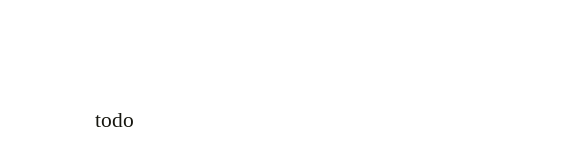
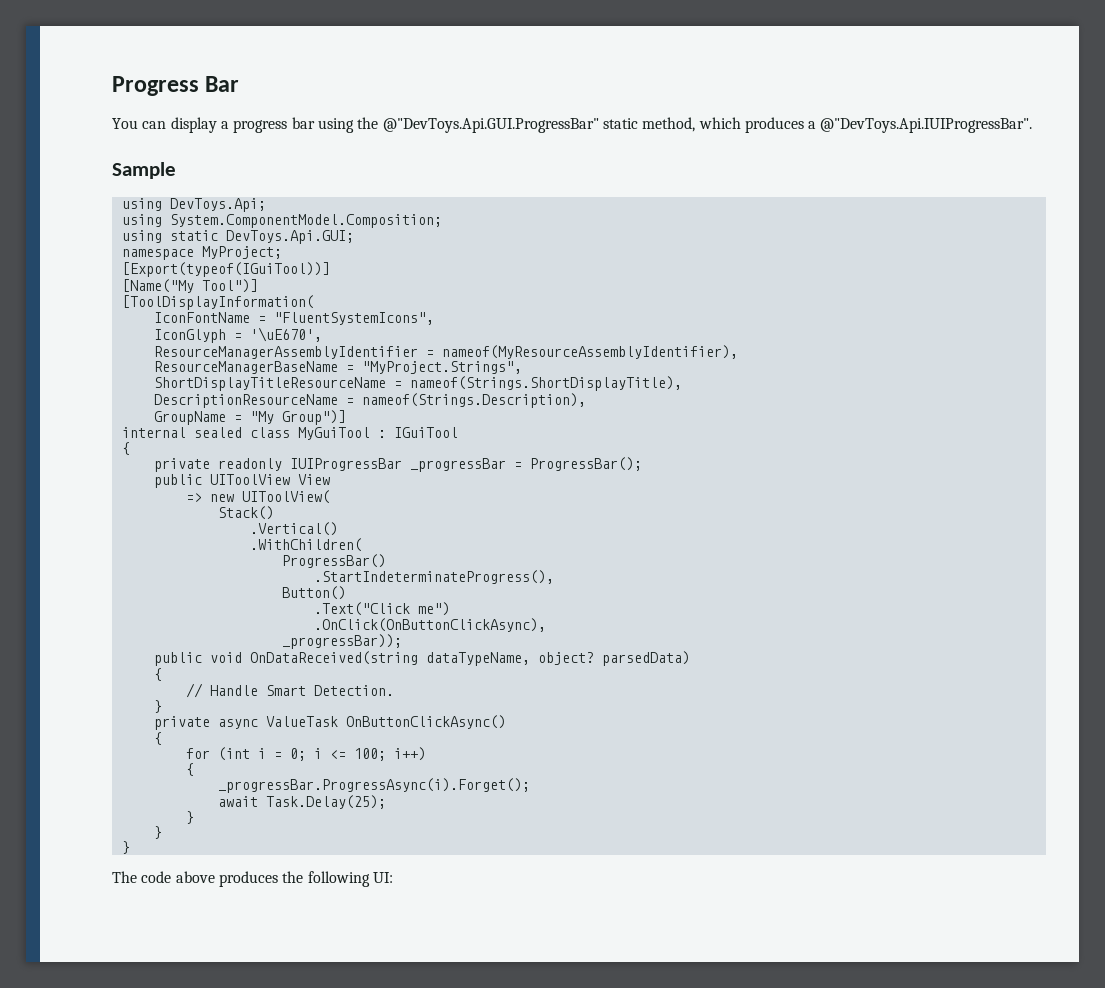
[95,113,134,127] todo -> [112,76,240,96] [112,117,1033,133] [112,162,176,179] [121,198,266,212] [121,214,442,228] [121,230,354,244] [121,246,282,260] [121,262,330,277] [121,279,258,293] [121,295,314,310] [153,312,434,325] [153,327,322,343] [153,345,738,359] [153,361,522,374] [153,376,682,391] [153,393,586,408] [153,410,346,425] [121,427,458,440] [121,442,130,455] [153,457,642,472] [153,474,330,488] [185,490,330,504] [217,506,274,520] [249,522,338,536] [249,538,362,552] [281,554,386,568] [313,570,554,584] [281,586,346,600] [313,602,450,616] [313,618,546,632] [281,634,402,649] [153,651,690,666] [153,668,162,681] [185,683,394,698] [153,700,162,713] [153,715,506,730] [153,732,162,745] [185,747,426,761] [185,763,194,776] [217,778,530,793] [217,795,386,809] [185,811,194,824] [153,826,162,839] [121,841,130,854] [112,871,393,887] Progress Bar // You can display a progress bar using the @"DevToys.Api.GUI.ProgressBar" static method, which produces a @"DevToys.Api.IUIProgressBar". // Sample // using DevToys.Api; // using System.ComponentModel.Composition; // using static DevToys.Api.GUI; // namespace MyProject; // [Export(typeof(IGuiTool))] // [Name("My Tool")] // [ToolDisplayInformation( // IconFontName = "FluentSystemIcons", // IconGlyph = '\uE670', // ResourceManagerAssemblyIdentifier = nameof(MyResourceAssemblyIdentifier), // ResourceManagerBaseName = "MyProject.Strings", // ShortDisplayTitleResourceName = nameof(Strings.ShortDisplayTitle), // DescriptionResourceName = nameof(Strings.Description), // GroupName = "My Group")] // internal sealed class MyGuiTool : IGuiTool // { // private readonly IUIProgressBar _progressBar = ProgressBar(); // public UIToolView View // => new UIToolView( // Stack() // .Vertical() // .WithChildren( // ProgressBar() // .StartIndeterminateProgress(), // Button() // .Text("Click me") // .OnClick(OnButtonClickAsync), // _progressBar)); // public void OnDataReceived(string dataTypeName, object? parsedData) // { // // Handle Smart Detection. // } // private async ValueTask OnButtonClickAsync() // { // for (int i = 0; i <= 100; i++) // { // _progressBar.ProgressAsync(i).Forget(); // await Task.Delay(25); // } // } // } // The code above produces the following UI:

